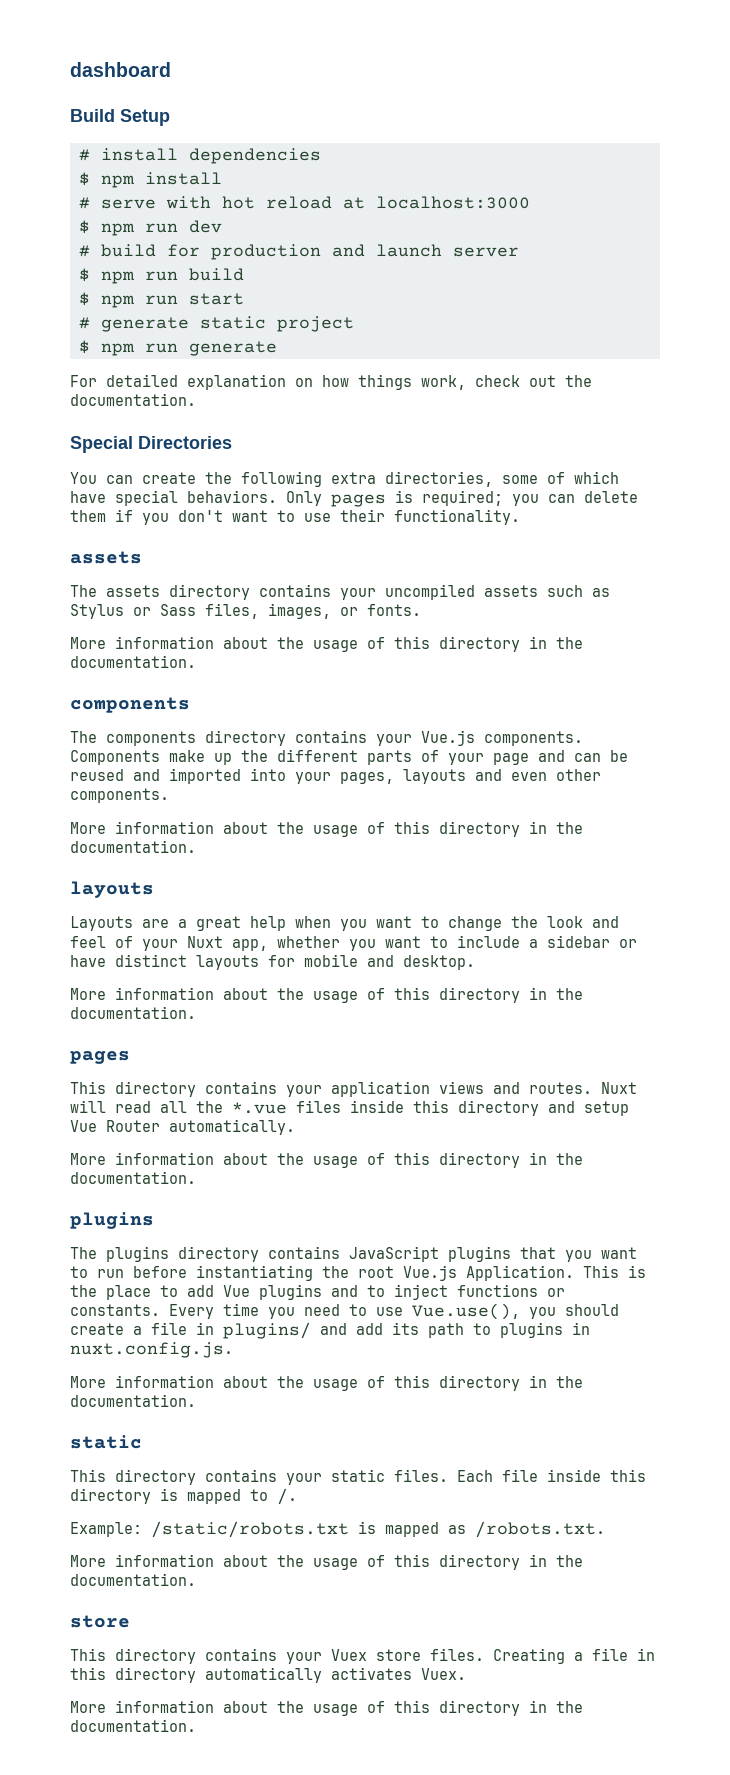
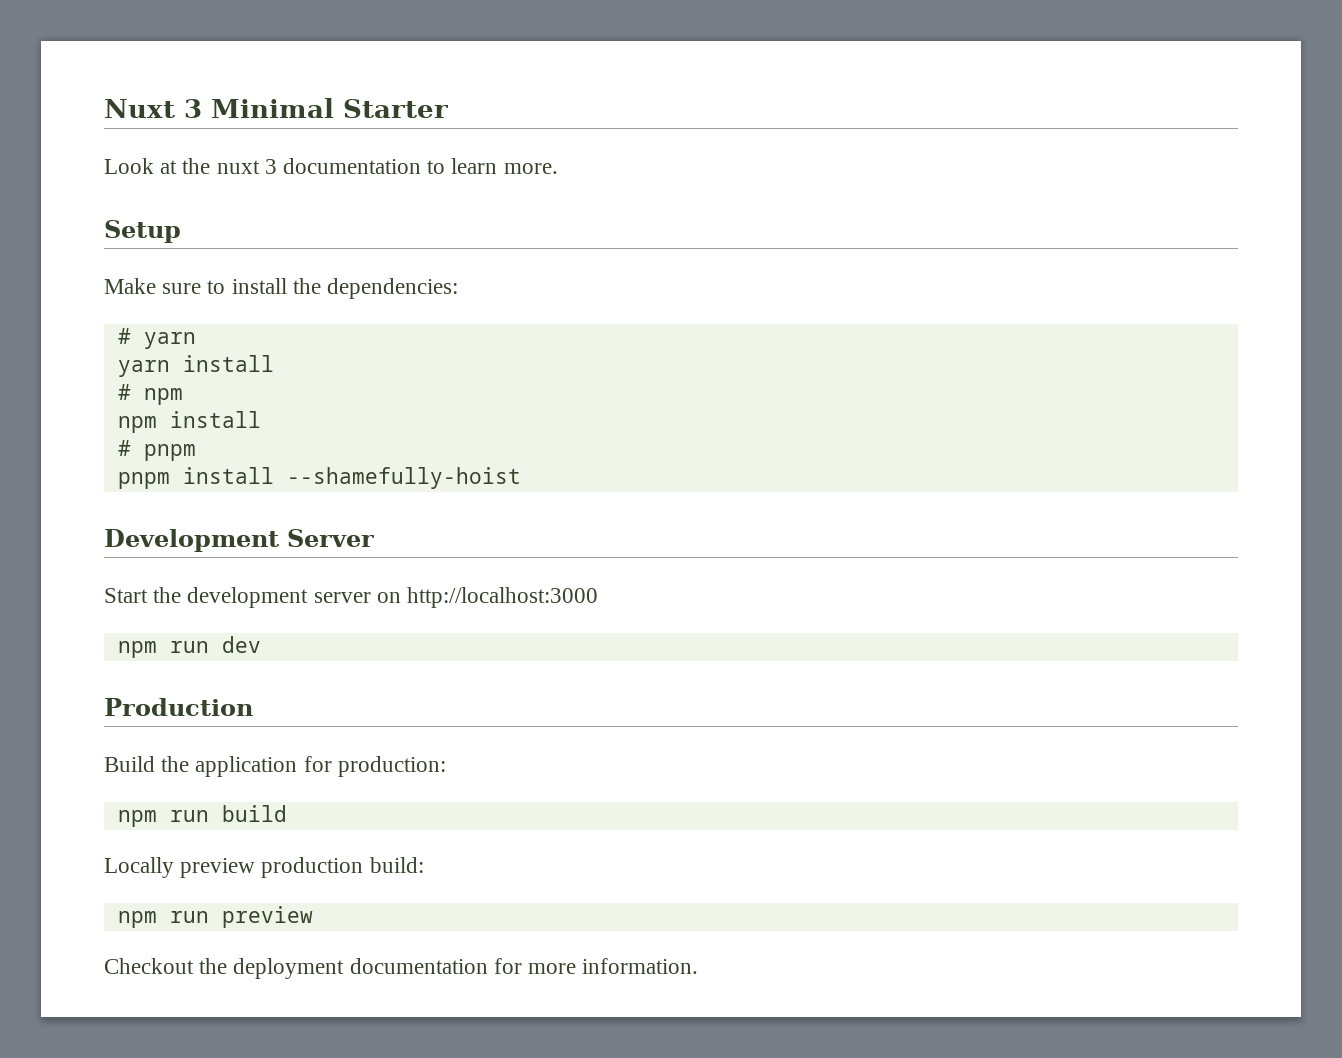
[70,62,171,77] [70,109,170,126] [78,148,321,164] [78,172,90,186] dashboard // Build Setup // # install dependencies // $ -> [104,98,448,118] [104,158,558,174] [104,220,181,243] [104,278,459,299] [117,328,196,349] [117,355,274,377] [117,384,183,405] Nuxt 3 Minimal Starter // Look at the nuxt 3 documentation to learn more. // Setup // Make sure to install the dependencies: // # yarn // yarn install // # npm //
[100,196,530,209] [78,220,222,236] [78,244,519,260] [78,268,244,284] [78,292,244,308] [78,316,354,332] [78,340,277,356] [70,374,592,390] [70,393,196,406] [70,436,232,453] [70,471,619,487] [70,490,638,507] [70,509,520,525] [70,551,142,564] [70,584,610,600] [70,603,421,619] [70,636,583,652] [70,655,196,668] [70,697,190,713] [70,730,583,746] [70,749,628,765] [70,768,601,784] [70,788,169,803] [70,821,583,837] [70,840,196,853] [70,881,154,898] [70,916,619,931] [70,935,637,951] [70,954,475,970] [70,987,583,1003] [70,1006,196,1019] [70,1051,130,1064] [70,1081,637,1097] [70,1100,629,1116] [70,1119,295,1135] [70,1152,583,1168] [70,1171,196,1184] [70,1212,154,1229] [70,1246,637,1262] [70,1265,646,1281] [70,1284,565,1300] [70,1303,619,1320] [70,1322,590,1339] [70,1342,233,1358] [70,1375,583,1391] [70,1394,196,1407] [70,1435,142,1449] [70,1469,646,1485] [70,1488,297,1505] [70,1521,605,1538] [70,1554,583,1570] [70,1573,196,1586] [70,1615,130,1628] [70,1648,655,1664] [70,1667,466,1683] [70,1700,583,1716] [70,1719,196,1732] serve with hot reload at localhost:3000 // $ npm run dev // # build for production and launch server // $ npm run build // $ npm run start // # generate static project // $ npm run generate // For detailed explanation on how things work, check out the documentation. // Special Directories // You can create the following extra directories, some of which have special behaviors. Only pages is required; you can delete them if you don't want to use their functionality. // assets // The assets directory contains your uncompiled assets such as Stylus or Sass files, images, or fonts. // More information about the usage of this directory in the documentation. // components // The components directory contains your Vue.js components. Components make up the different parts of your page and can be reused and imported into your pages, layouts and even other components. // More information about the usage of this directory in the documentation. // layouts // Layouts are a great help when you want to change the look and feel of your Nuxt app, whether you want to include a sidebar or have distinct layouts for mobile and desktop. // More information about the usage of this directory in the documentation. // pages // This directory contains your application views and routes. Nuxt will read all the *.vue files inside this directory and setup Vue Router automatically. // More information about the usage of this directory in the documentation. // plugins // The plugins directory contains JavaScript plugins that you want to run before instantiating the root Vue.js Application. This is the place to add Vue plugins and to inject functions or constants. Every time you need to use Vue.use(), you should create a file in plugins/ and add its path to plugins in nuxt.config.js. // More information about the usage of this directory in the documentation. // static // This directory contains your static files. Each file inside this directory is mapped to /. // Example: /static/robots.txt is mapped as /robots.txt. // More information about the usage of this directory in the documentation. // store // This directory contains your Vuex store files. Creating a file in this directory automatically activates Vuex. // More information about the usage of this directory in the documentation. -> [143,444,196,461] [117,467,521,489] [104,529,374,552] [104,587,599,608] [117,636,261,658] [104,698,253,716] [104,756,446,777] [117,805,287,827] [104,857,424,878] [117,906,313,928] [104,958,699,979] pnpm // pnpm install --shamefully-hoist // Development Server // Start the development server on http://localhost:3000 // npm run dev // Production // Build the application for production: // npm run build // Locally preview production build: // npm run preview // Checkout the deployment documentation for more information.

